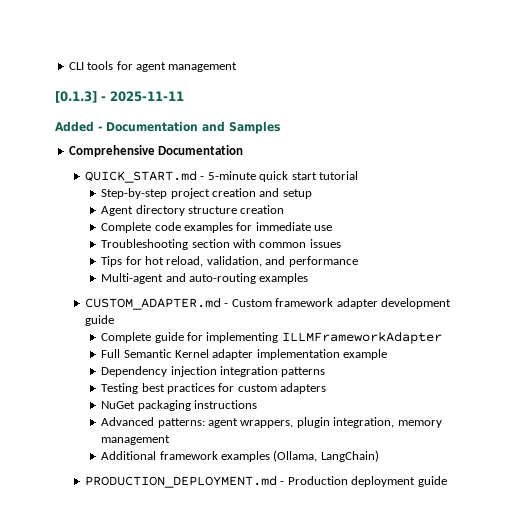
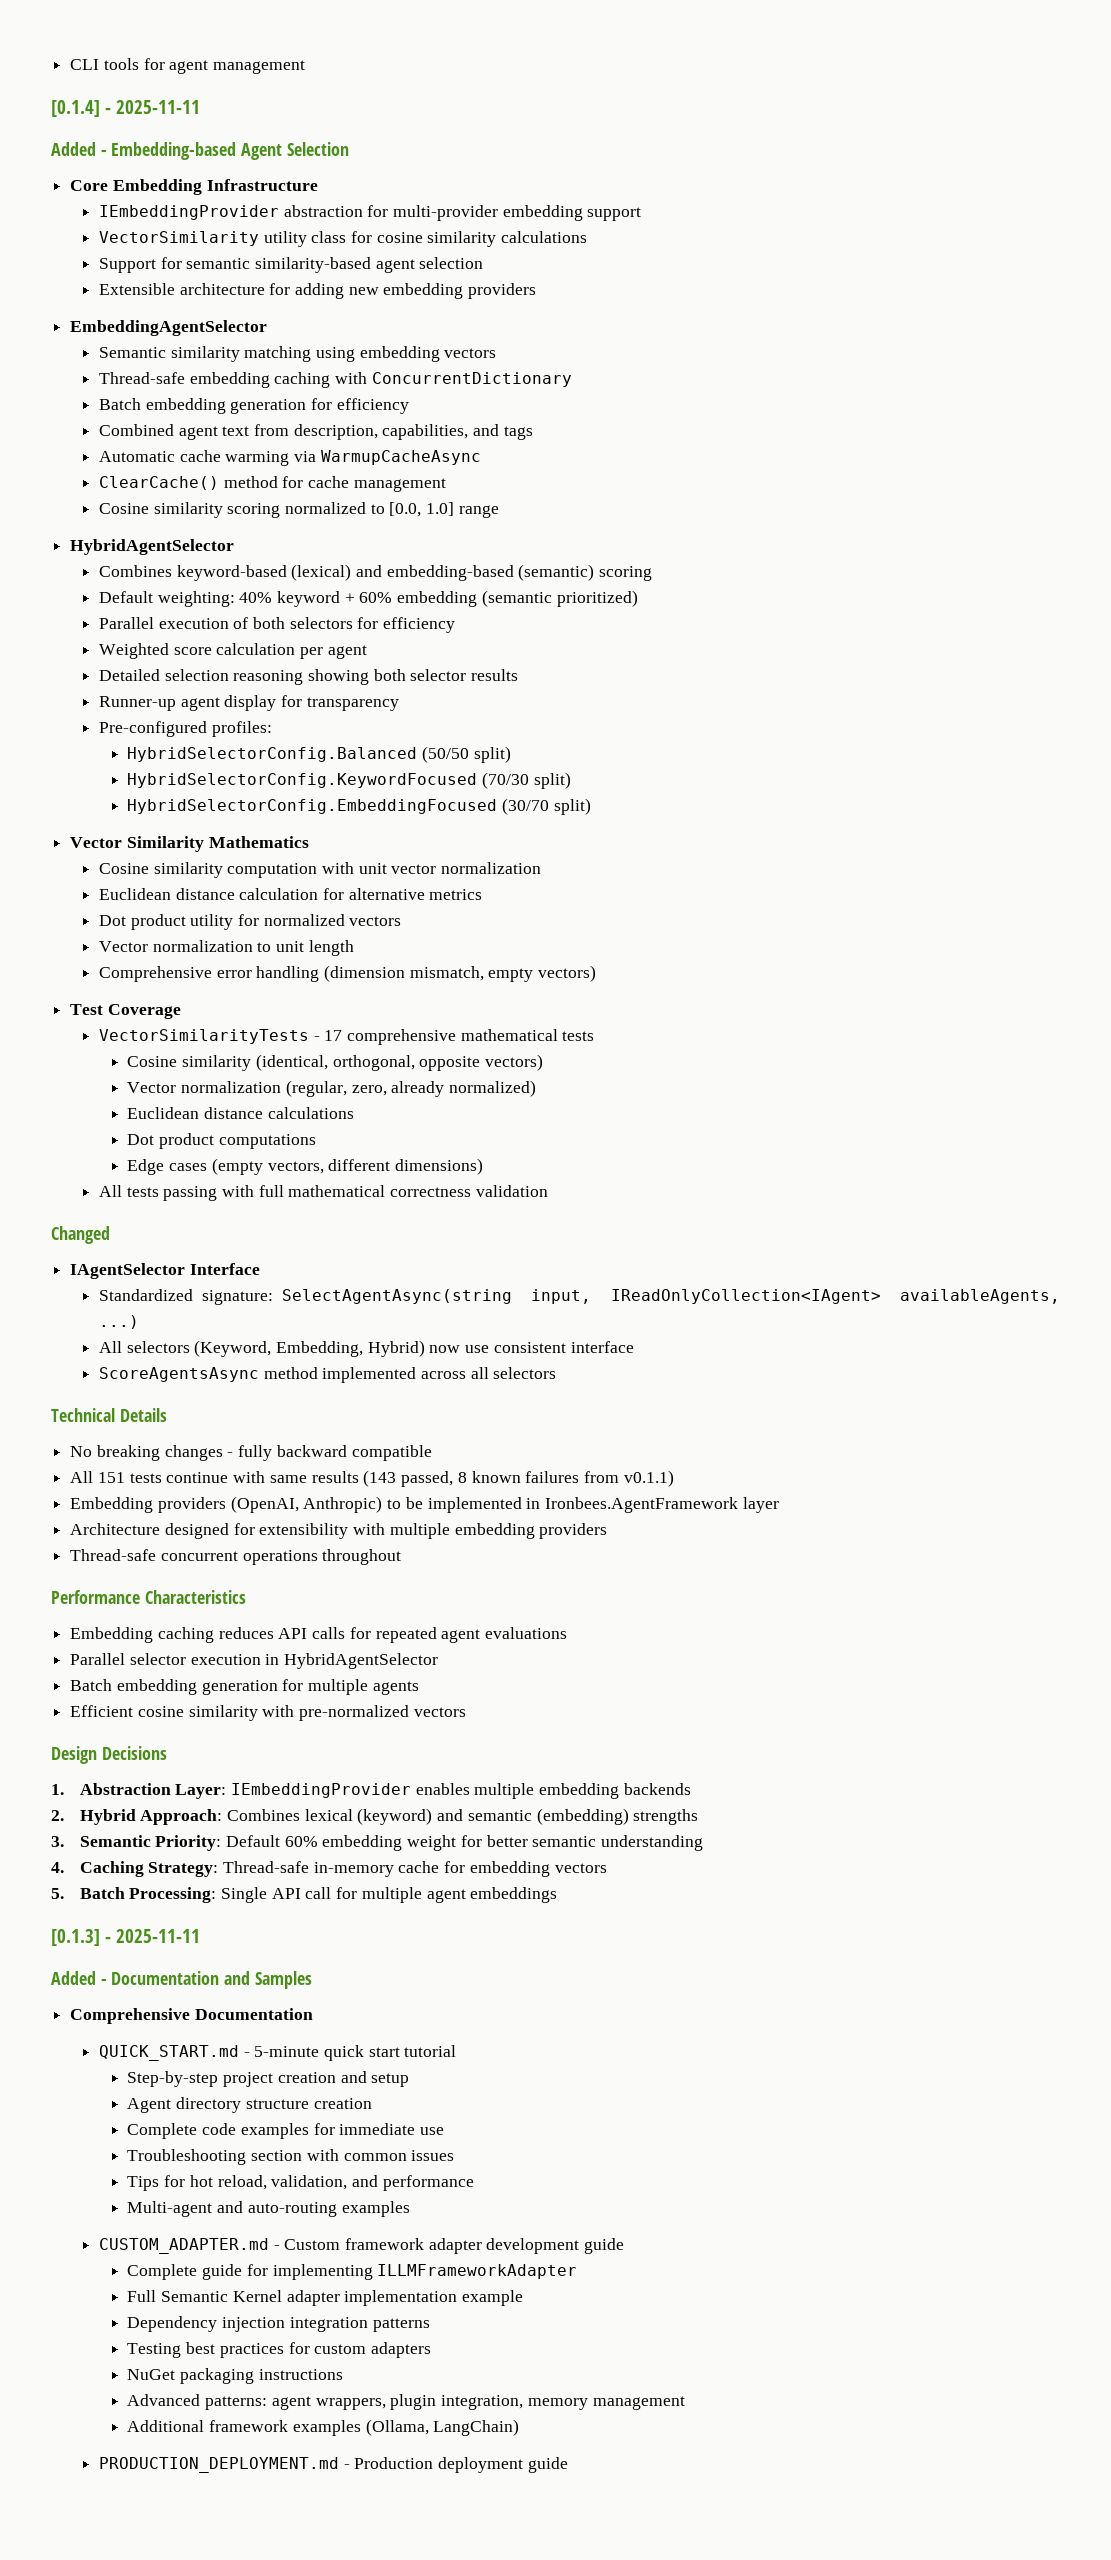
(238, 67) none -> [51,100,200,117] [51,142,349,160] [70,179,318,195] [98,205,642,221] [98,231,588,247] [98,257,484,273] [98,283,537,299] [70,320,268,336] [98,346,497,362] [98,372,572,388] [98,398,409,414] [98,424,533,440] [98,450,481,466] [98,476,446,492] [98,502,499,518] [70,539,235,555] [98,564,653,581] [98,590,638,607] [98,617,456,633] [98,643,367,659] [98,669,519,685] [98,695,399,711] [98,721,272,737] [127,746,511,763] [127,772,571,789] [127,798,591,815] [70,836,309,852] [98,862,542,878] [98,888,483,900] [98,914,402,930] [98,940,354,956] [98,965,597,982] [70,1004,181,1019] [98,1029,595,1045] [127,1054,544,1071] [127,1080,537,1097] [127,1107,354,1119] [127,1133,316,1149] [127,1158,484,1175] [98,1185,548,1201] [51,1226,110,1244] [70,1263,260,1279] [98,1289,1060,1305] [98,1315,139,1329] [98,1340,634,1357] [98,1367,557,1383] [51,1408,167,1422] [70,1445,432,1461] [70,1470,674,1487] [70,1496,779,1513] [70,1523,608,1539] [70,1549,402,1565] [51,1590,246,1604] [70,1627,568,1643] [70,1653,439,1669] [70,1679,419,1695] [70,1705,466,1721] [51,1746,167,1764] [51,1783,691,1799] [51,1808,699,1825] [51,1835,704,1851] [51,1861,607,1877] [51,1887,558,1903] // [0.1.4] - 2025-11-11 // Added - Embedding-based Agent Selection // Core Embedding Infrastructure // IEmbeddingProvider abstraction for multi-provider embedding support // VectorSimilarity utility class for cosine similarity calculations // Support for semantic similarity-based agent selection // Extensible architecture for adding new embedding providers // EmbeddingAgentSelector // Semantic similarity matching using embedding vectors // Thread-safe embedding caching with ConcurrentDictionary // Batch embedding generation for efficiency // Combined agent text from description, capabilities, and tags // Automatic cache warming via WarmupCacheAsync // ClearCache() method for cache management // Cosine similarity scoring normalized to [0.0, 1.0] range // HybridAgentSelector // Combines keyword-based (lexical) and embedding-based (semantic) scoring // Default weighting: 40% keyword + 60% embedding (semantic prioritized) // Parallel execution of both selectors for efficiency // Weighted score calculation per agent // Detailed selection reasoning showing both selector results // Runner-up agent display for transparency // Pre-configured profiles: // HybridSelectorConfig.Balanced (50/50 split) // HybridSelectorConfig.KeywordFocused (70/30 split) // HybridSelectorConfig.EmbeddingFocused (30/70 split) // Vector Similarity Mathematics // Cosine similarity computation with unit vector normalization // Euclidean distance calculation for alternative metrics // Dot product utility for normalized vectors // Vector normalization to unit length // Comprehensive error handling (dimension mismatch, empty vectors) // Test Coverage // VectorSimilarityTests - 17 comprehensive mathematical tests // Cosine similarity (identical, orthogonal, opposite vectors) // Vector normalization (regular, zero, already normalized) // Euclidean distance calculations // Dot product computations // Edge cases (empty vectors, different dimensions) // All tests passing with full mathematical correctness validation // Changed // IAgentSelector Interface // Standardized signature: SelectAgentAsync(string input, IReadOnlyCollection<IAgent> availableAgents, ...) // All selectors (Keyword, Embedding, Hybrid) now use consistent interface // ScoreAgentsAsync method implemented across all selectors // Technical Details // No breaking changes - fully backward compatible // All 151 tests continue with same results (143 passed, 8 known failures from v0.1.1) // Embedding providers (OpenAI, Anthropic) to be implemented in Ironbees.AgentFramework layer // Architecture designed for extensibility with multiple embedding providers // Thread-safe concurrent operations throughout // Performance Characteristics // Embedding caching reduces API calls for repeated agent evaluations // Parallel selector execution in HybridAgentSelector // Batch embedding generation for multiple agents // Efficient cosine similarity with pre-normalized vectors // Design Decisions // 1. Abstraction Layer: IEmbeddingProvider enables multiple embedding backends // 2. Hybrid Approach: Combines lexical (keyword) and semantic (embedding) strengths // 3. Semantic Priority: Default 60% embedding weight for better semantic understanding // 4. Caching Strategy: Thread-safe in-memory cache for embedding vectors // 5. Batch Processing: Single API call for multiple agent embeddings

